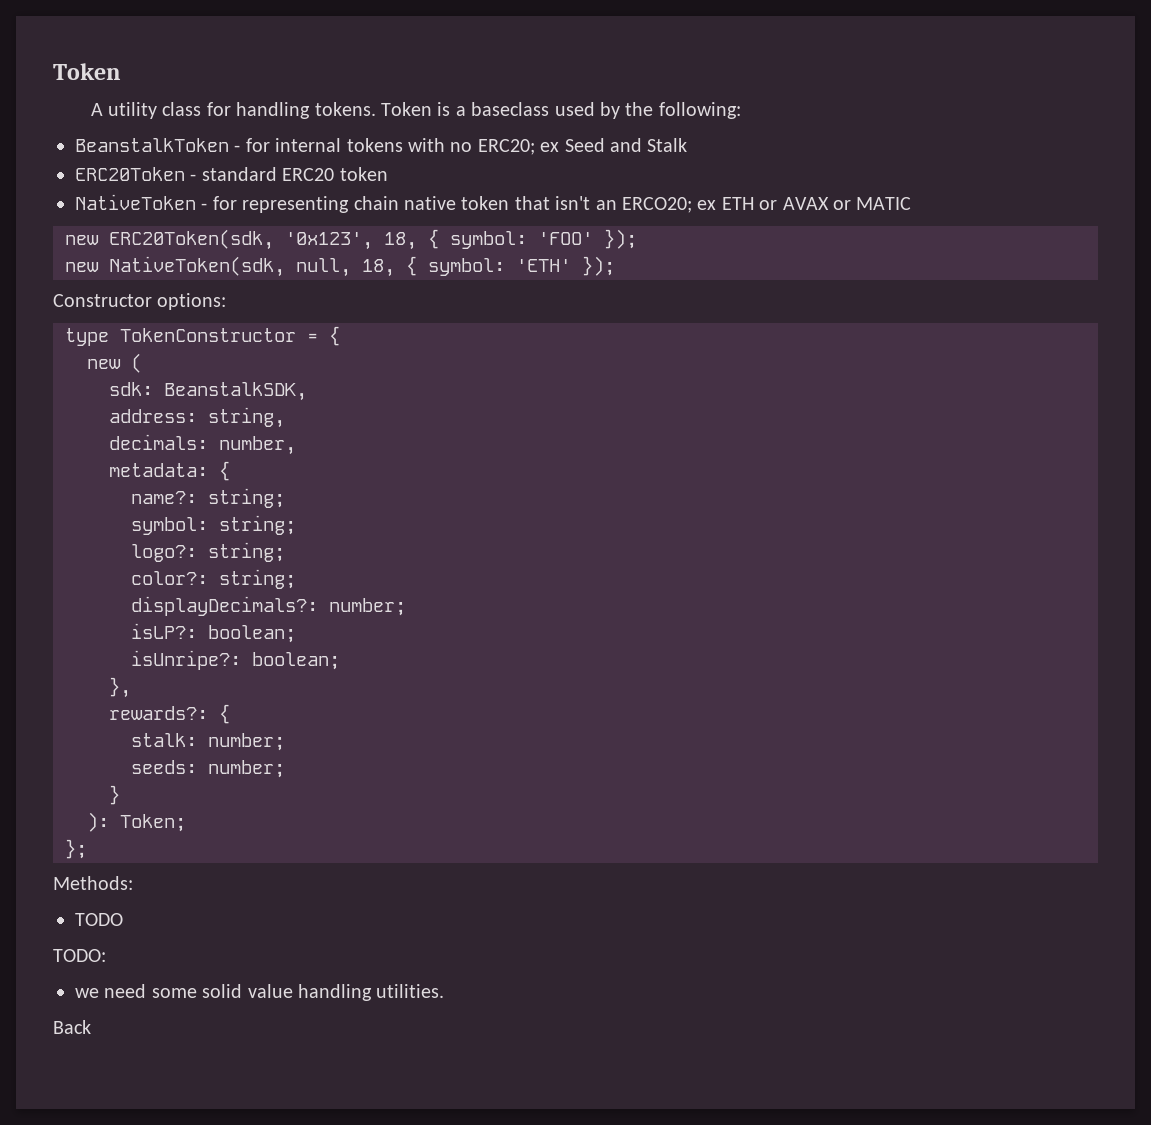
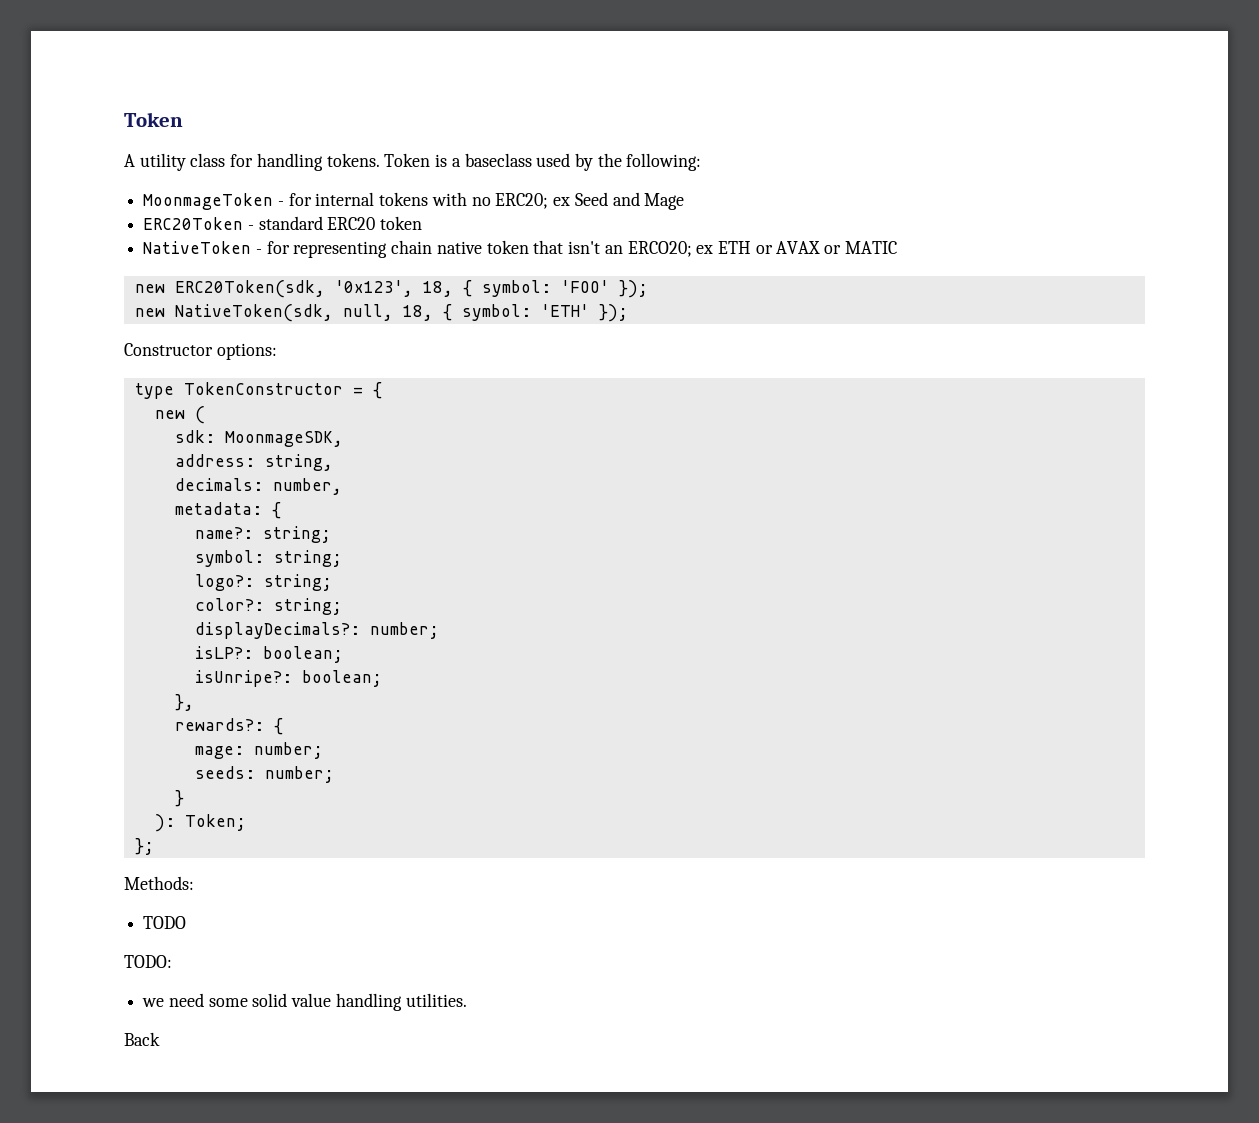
[75,138,229,152] BeanstalkToken -> [143,193,274,210] MoonmageToken
[647,138,688,152] Stalk -> [644,193,685,210] Mage
[164,382,307,401] BeanstalkSDK, -> [224,431,343,447] MoonmageSDK,
[131,733,197,747] stalk: -> [194,746,244,759] mage:

